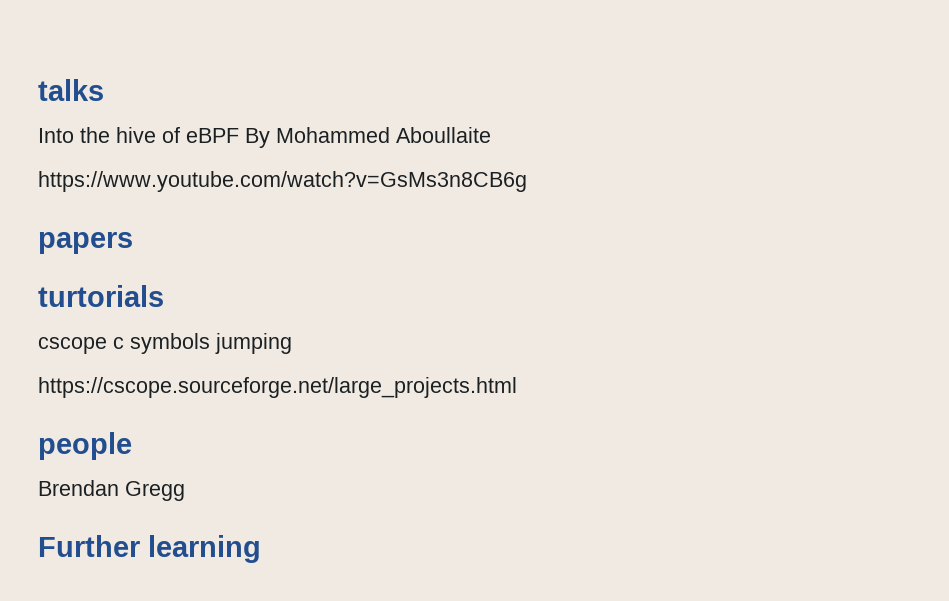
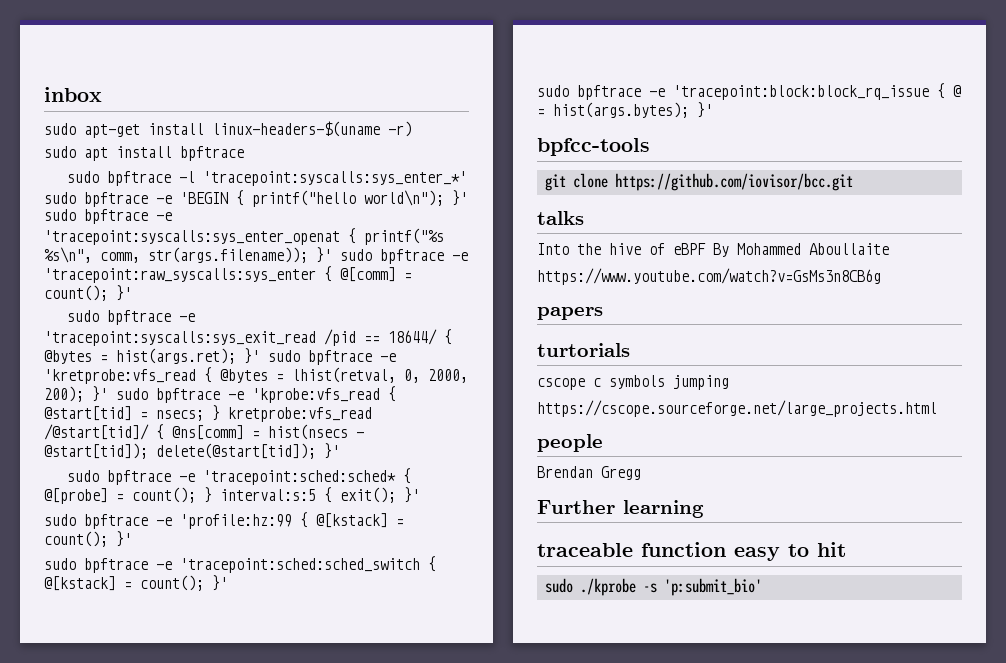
(38, 90) none -> [44,87,102,102] [44,121,412,138] [44,146,244,161] [66,171,467,186] [44,190,468,207] [44,209,172,224] [44,228,444,245] [44,247,468,264] [44,266,412,283] [44,285,132,301] [66,310,195,325] [44,329,452,346] [44,348,396,365] [44,367,468,384] [44,386,396,403] [44,405,372,422] [44,424,364,440] [44,443,340,459] [66,468,411,485] [44,487,420,504] [44,512,404,529] [44,531,132,547] [44,556,436,573] [44,575,228,591] [537,83,961,100] [537,102,713,118] [537,138,650,156] [544,173,853,191] inbox // sudo apt-get install linux-headers-$(uname -r) // sudo apt install bpftrace // sudo bpftrace -l 'tracepoint:syscalls:sys_enter_*' sudo bpftrace -e 'BEGIN { printf("hello world\n"); }' sudo bpftrace -e 'tracepoint:syscalls:sys_enter_openat { printf("%s %s\n", comm, str(args.filename)); }' sudo bpftrace -e 'tracepoint:raw_syscalls:sys_enter { @[comm] = count(); }' // sudo bpftrace -e 'tracepoint:syscalls:sys_exit_read /pid == 18644/ { @bytes = hist(args.ret); }' sudo bpftrace -e 'kretprobe:vfs_read { @bytes = lhist(retval, 0, 2000, 200); }' sudo bpftrace -e 'kprobe:vfs_read { @start[tid] = nsecs; } kretprobe:vfs_read /@start[tid]/ { @ns[comm] = hist(nsecs - @start[tid]); delete(@start[tid]); }' // sudo bpftrace -e 'tracepoint:sched:sched* { @[probe] = count(); } interval:s:5 { exit(); }' // sudo bpftrace -e 'profile:hz:99 { @[kstack] = count(); }' // sudo bpftrace -e 'tracepoint:sched:sched_switch { @[kstack] = count(); }' // sudo bpftrace -e 'tracepoint:block:block_rq_issue { @ = hist(args.bytes); }' // bpfcc-tools // git clone https://github.com/iovisor/bcc.git //
(261, 549) none -> [537,542,846,561] [544,578,762,596] // traceable function easy to hit // sudo ./kprobe -s 'p:submit_bio'

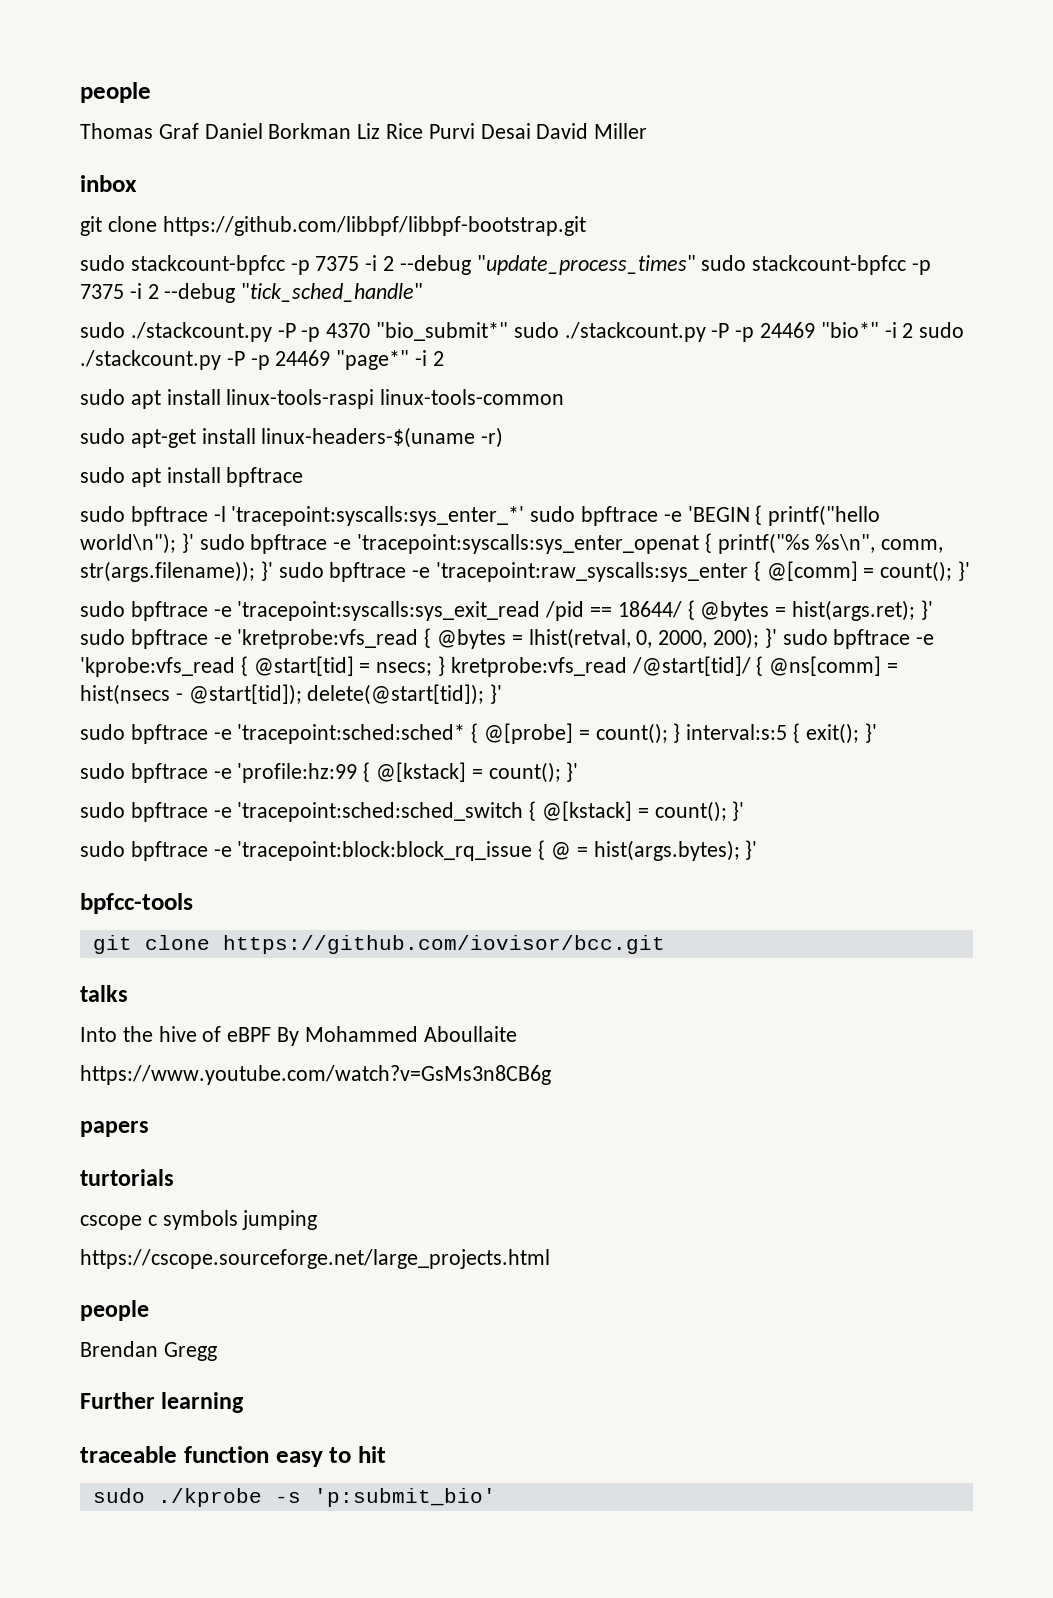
[44,87,102,102] inbox -> [80,82,151,103] [80,123,648,139] [80,175,137,192] [80,216,586,236] [80,255,932,275] [80,283,424,303] [80,322,965,342] [80,350,444,370] [80,389,565,409] people // Thomas Graf Daniel Borkman Liz Rice Purvi Desai David Miller // inbox // git clone https://github.com/libbpf/libbpf-bootstrap.git // sudo stackcount-bpfcc -p 7375 -i 2 --debug "update_process_times" sudo stackcount-bpfcc -p 7375 -i 2 --debug "tick_sched_handle" // sudo ./stackcount.py -P -p 4370 "bio_submit*" sudo ./stackcount.py -P -p 24469 "bio*" -i 2 sudo ./stackcount.py -P -p 24469 "page*" -i 2 // sudo apt install linux-tools-raspi linux-tools-common

